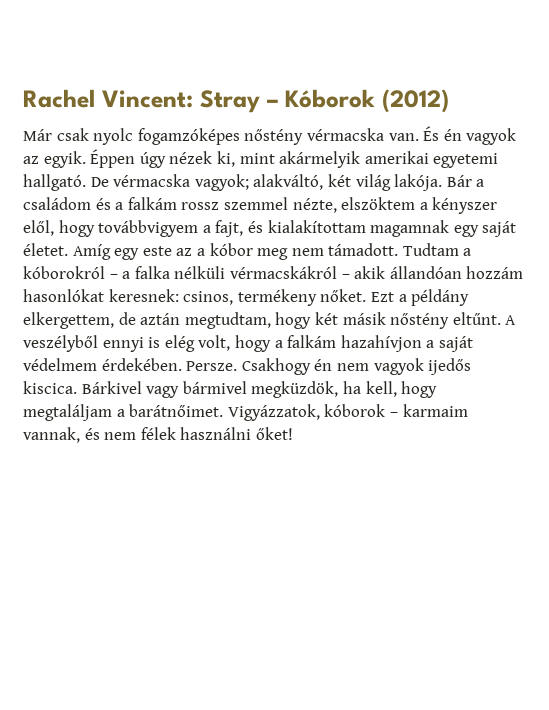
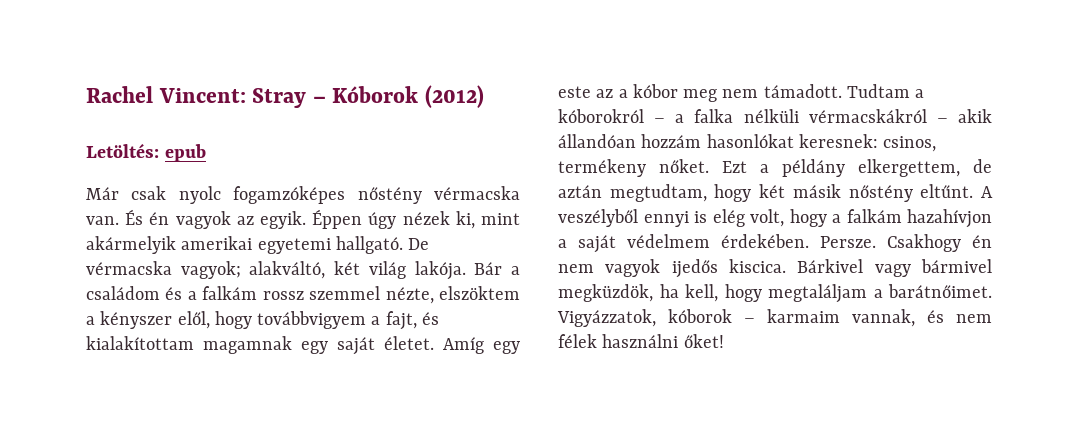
(449, 101) none -> [86,143,206,162] // Letöltés: epub

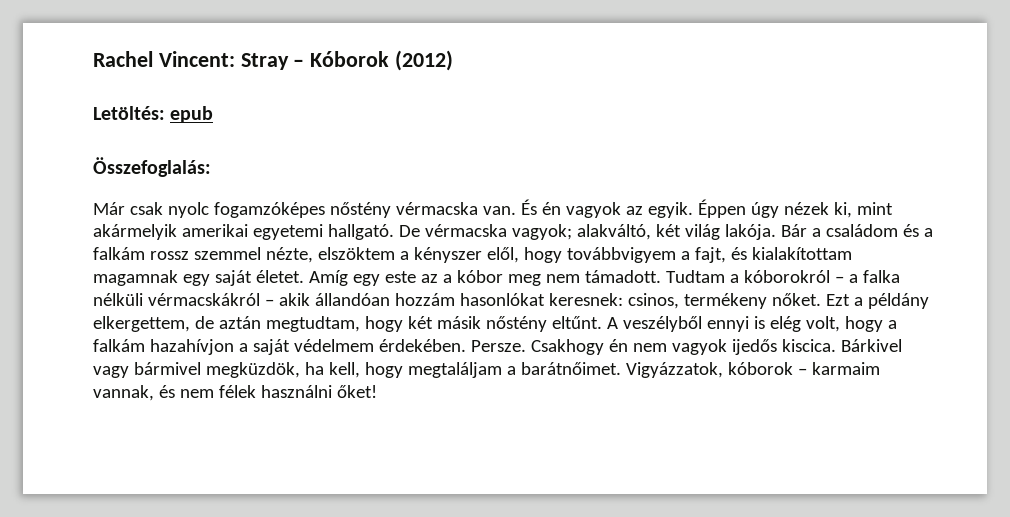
(206, 153) none -> [93,157,211,177] // Összefoglalás:

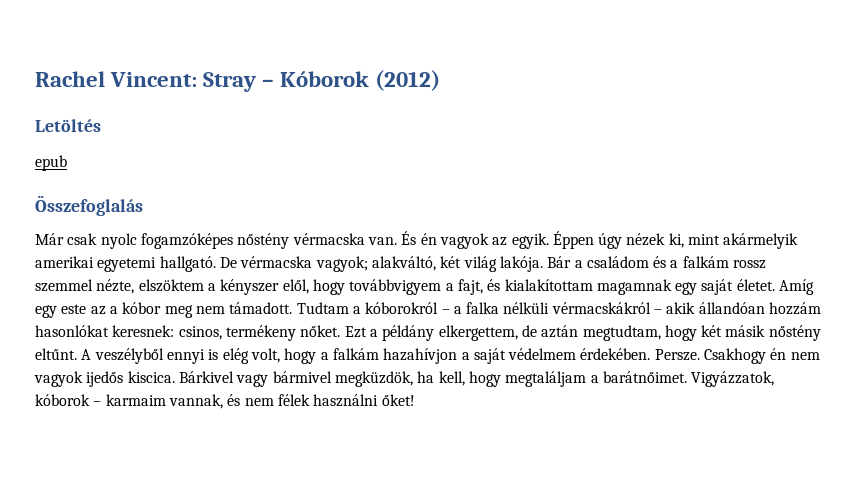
[93,106,165,120] Letöltés: -> [35,119,101,132] Letöltés //
[93,157,211,177] Összefoglalás: -> [35,195,143,216] Összefoglalás

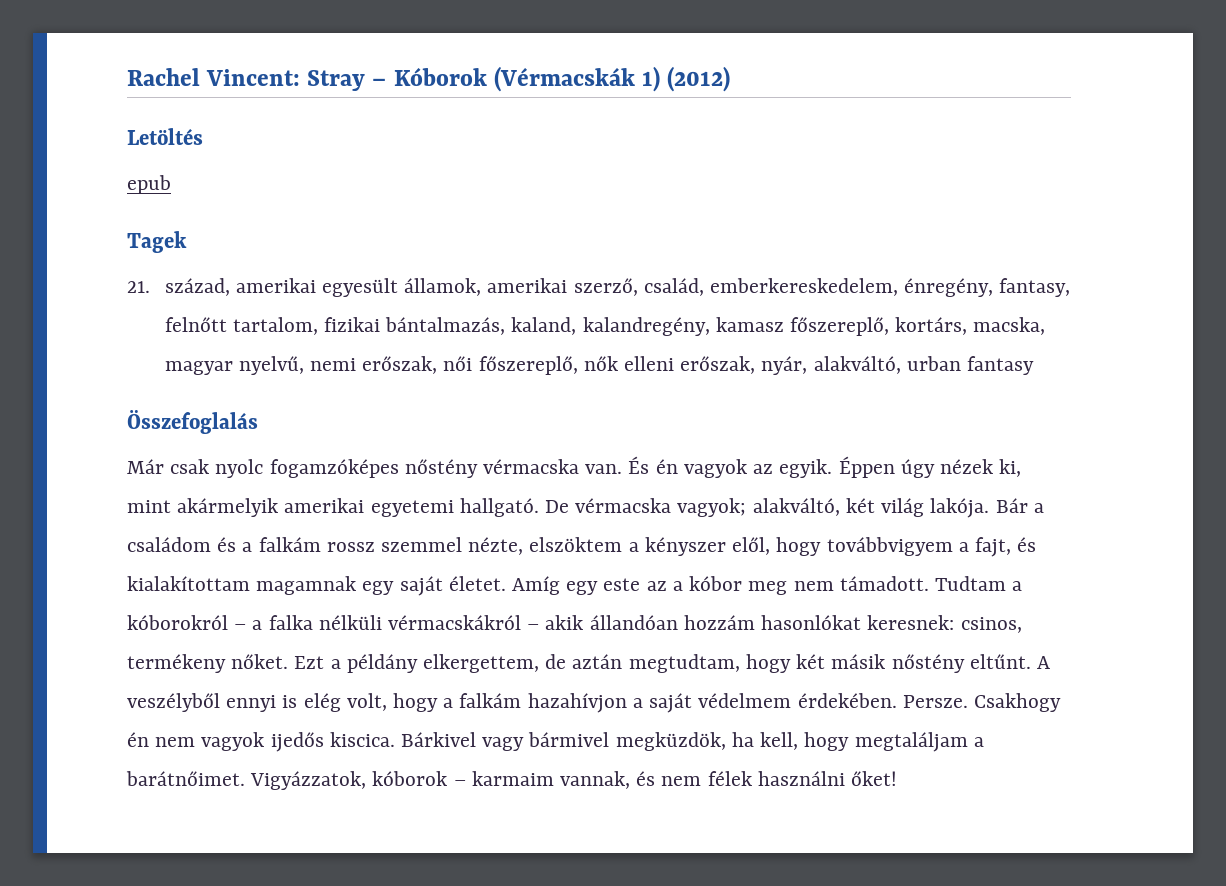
(370, 79) none -> [493,66,660,92] (Vérmacskák 1)
(67, 163) none -> [127,231,187,253] [127,278,1071,297] [164,317,1046,336] [164,356,1035,375] // Tagek // 21. század, amerikai egyesült államok, amerikai szerző, család, emberkereskedelem, énregény, fantasy, felnőtt tartalom, fizikai bántalmazás, kaland, kalandregény, kamasz főszereplő, kortárs, macska, magyar nyelvű, nemi erőszak, női főszereplő, nők elleni erőszak, nyár, alakváltó, urban fantasy

